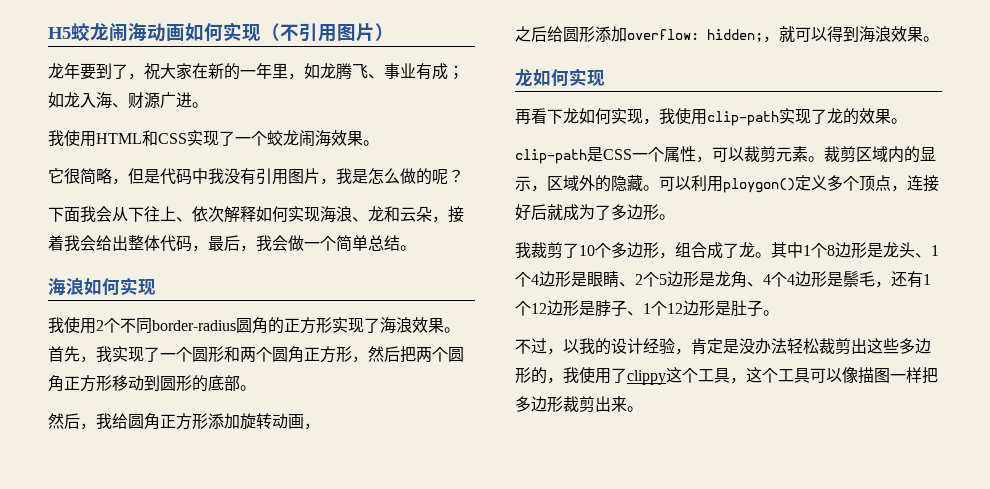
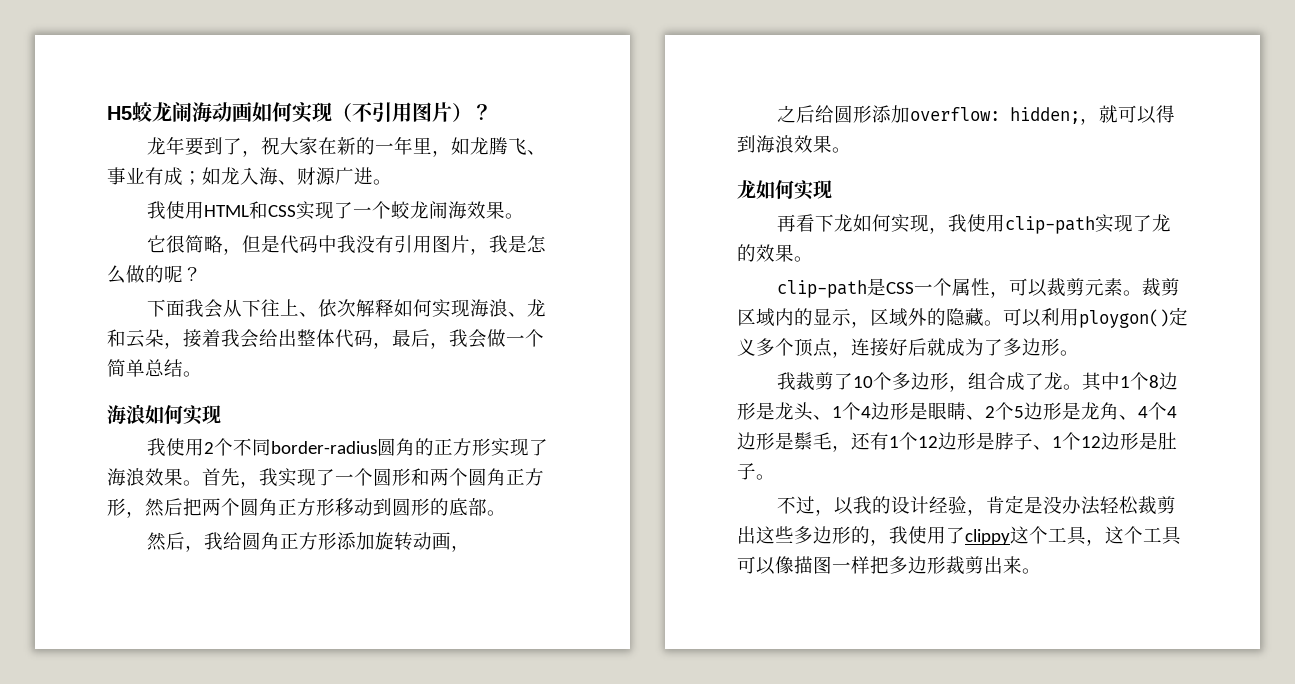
(394, 32) none -> [472,104,492,120] ？

